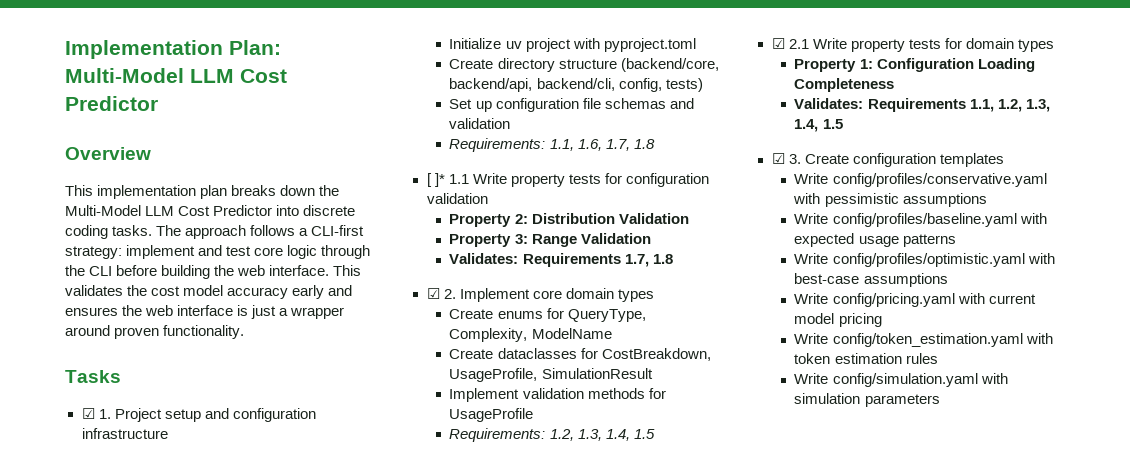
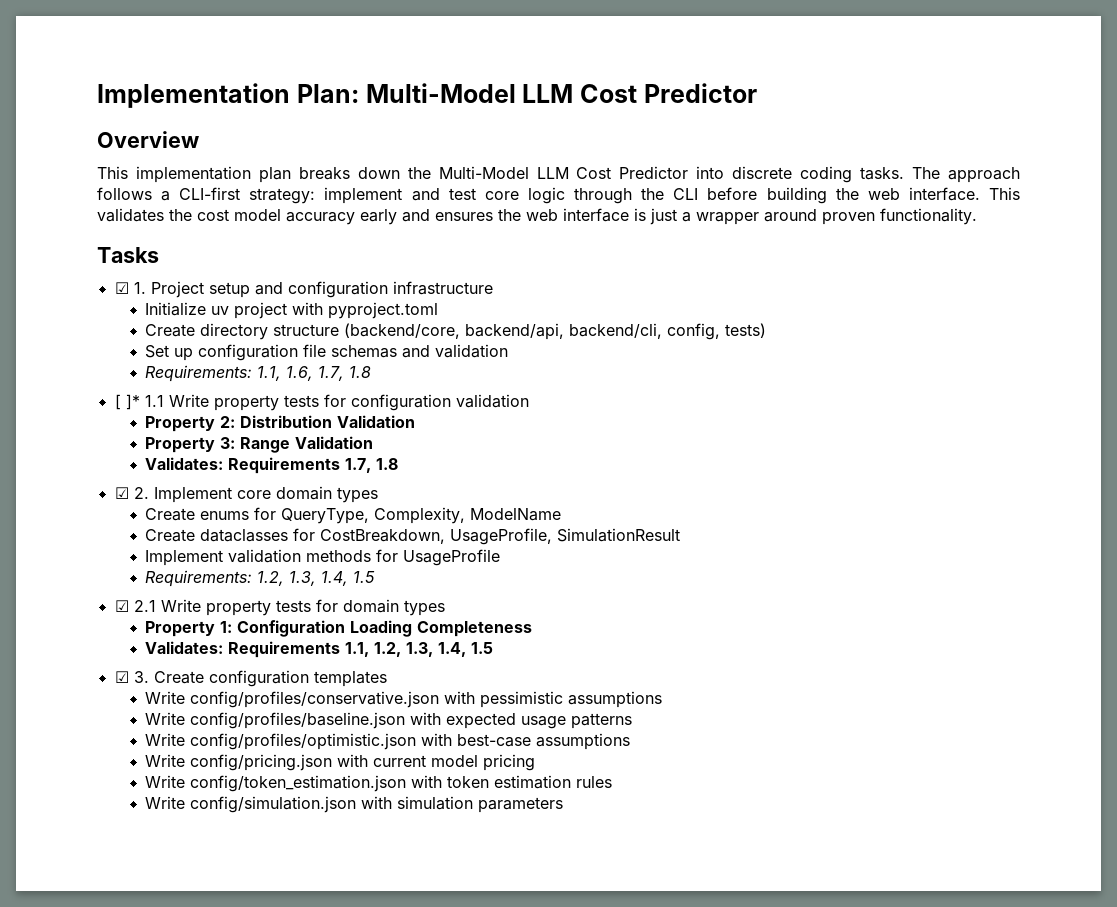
[832,173,1047,187] config/profiles/conservative.yaml -> [190,691,440,708] config/profiles/conservative.json
[832,213,1017,227] config/profiles/baseline.yaml -> [190,712,406,729] config/profiles/baseline.json
[832,253,1025,267] config/profiles/optimistic.yaml -> [190,733,417,750] config/profiles/optimistic.json
[832,293,955,307] config/pricing.yaml -> [190,754,333,771] config/pricing.json
[832,333,1023,347] config/token_estimation.yaml -> [190,775,407,792] config/token_estimation.json
[832,373,978,387] config/simulation.yaml -> [190,796,357,813] config/simulation.json

